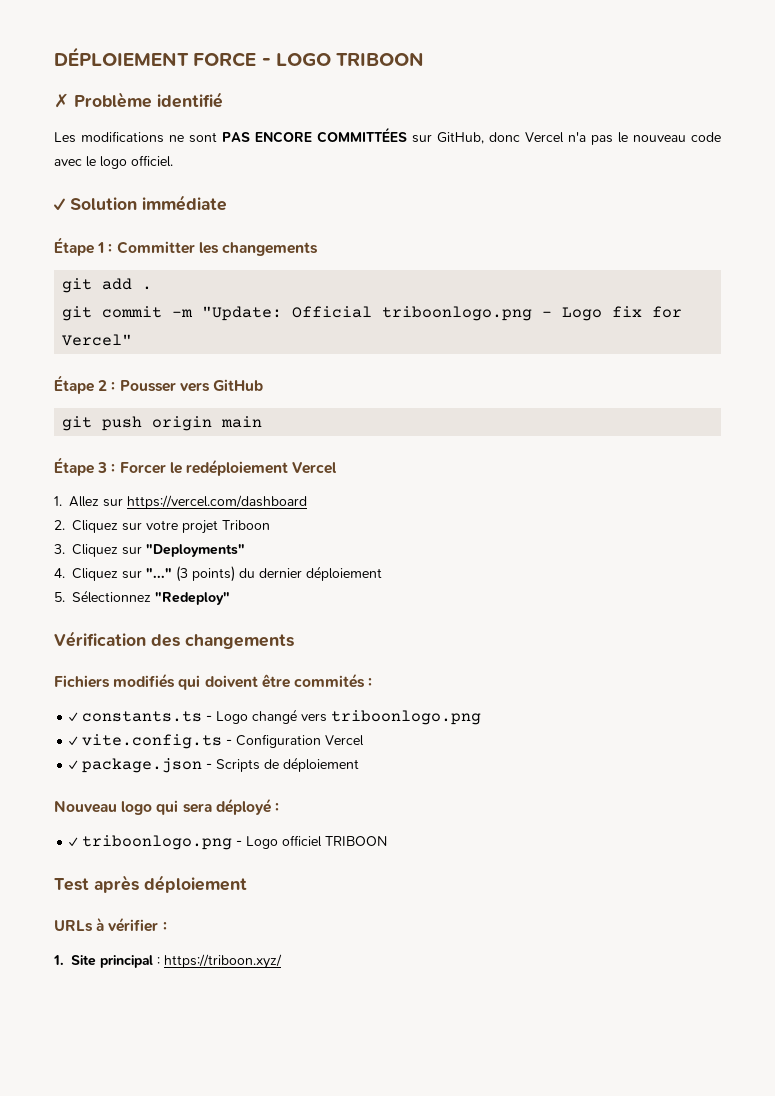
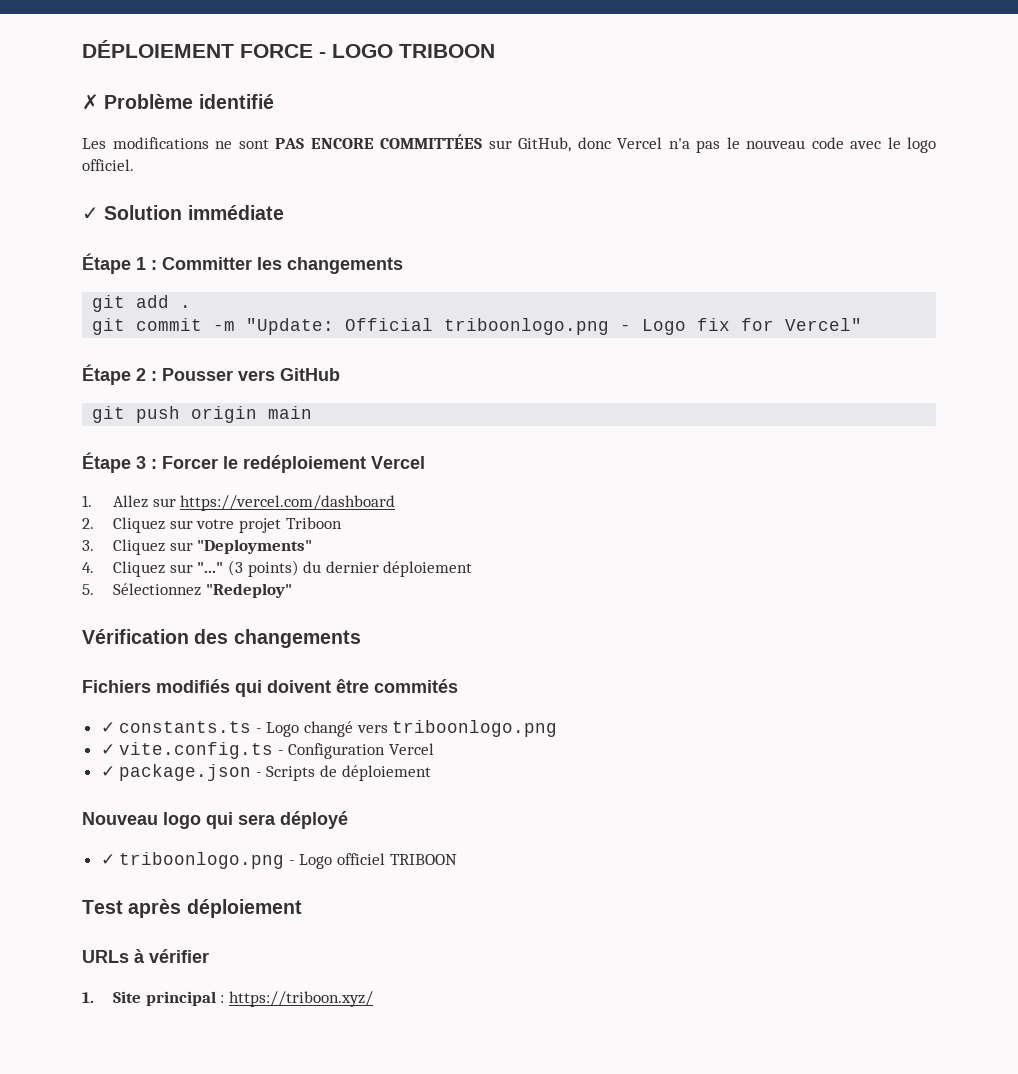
[368,678,373,687] : -> (458, 686) none
[274,803,279,812] : -> (348, 820) none
[162,922,167,931] : -> (209, 956) none

